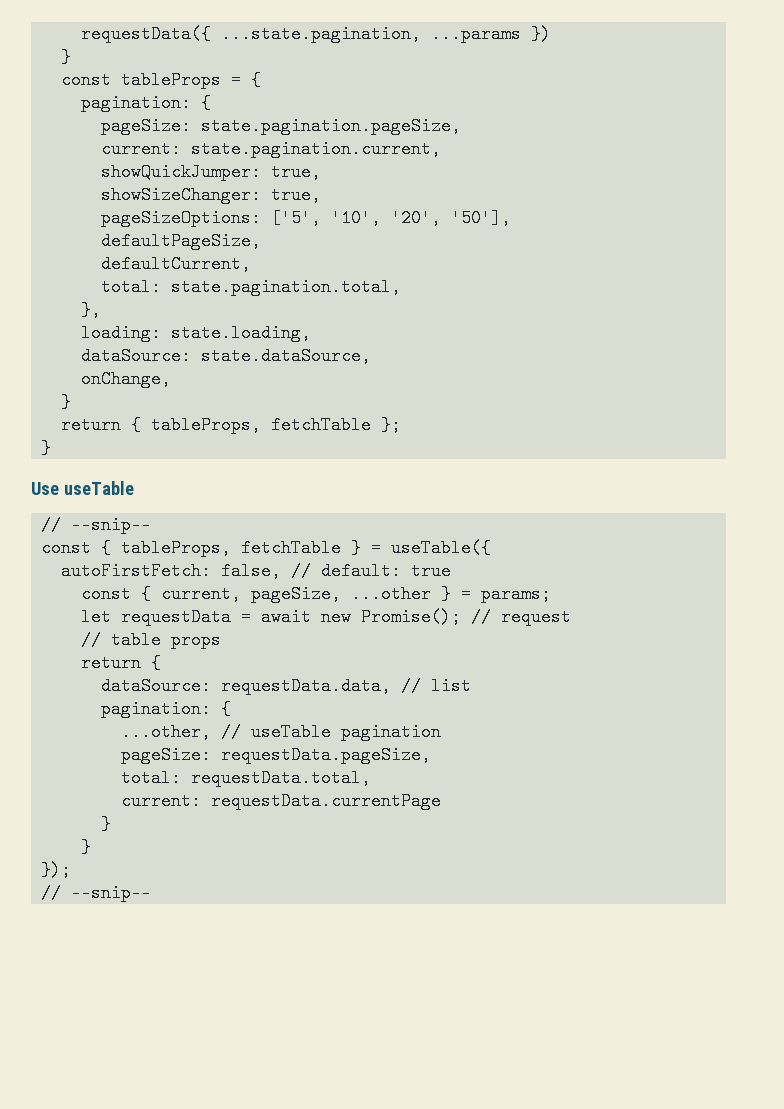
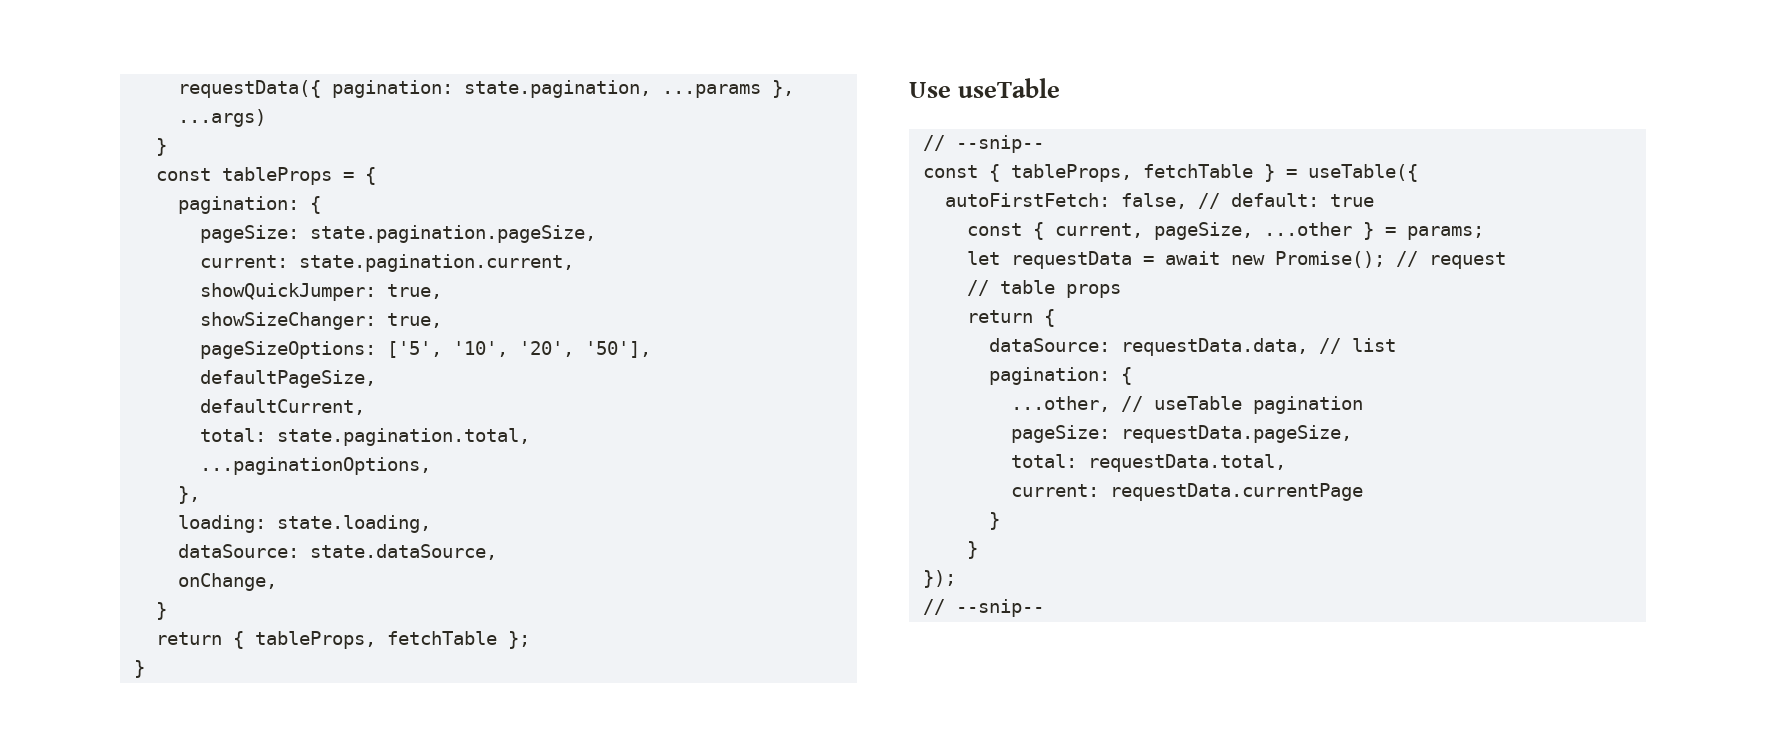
[220,25,551,43] ...state.pagination, ...params }) -> [331,80,794,98] [177,109,266,127] pagination: state.pagination, ...params }, ...args)
(401, 287) none -> [199,457,431,475] // ...paginationOptions,

